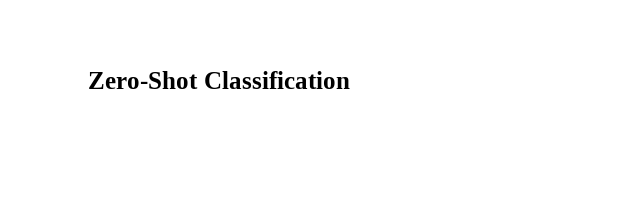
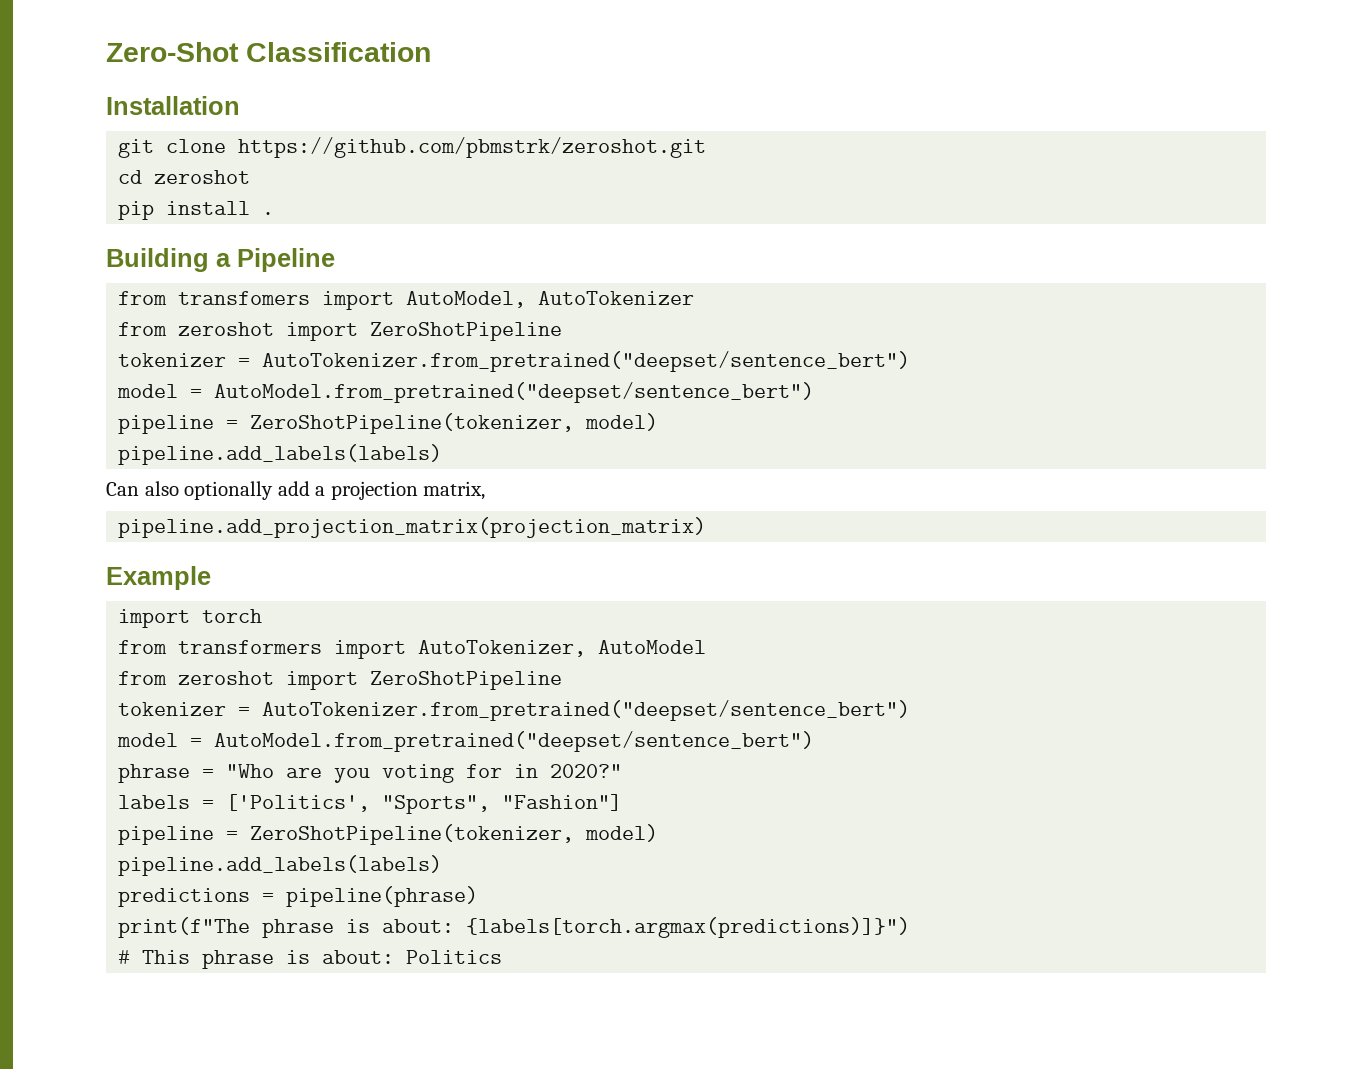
(350, 80) none -> [106,96,240,115] [118,137,707,158] [118,170,251,184] [118,201,275,220] [106,248,335,272] [118,291,695,310] [118,322,563,341] [118,351,911,372] [117,382,815,403] [118,413,659,434] [118,444,443,465] [106,481,486,500] [118,517,707,538] [106,566,211,590] [118,609,263,628] [118,640,707,659] [118,671,563,690] [118,700,911,721] [117,731,815,752] [118,764,623,783] [118,794,623,814] [118,824,659,845] [118,855,443,876] [118,886,479,907] [118,917,911,938] [118,950,503,969] // Installation // git clone https://github.com/pbmstrk/zeroshot.git // cd zeroshot // pip install . // Building a Pipeline // from transfomers import AutoModel, AutoTokenizer // from zeroshot import ZeroShotPipeline // tokenizer = AutoTokenizer.from_pretrained("deepset/sentence_bert") // model = AutoModel.from_pretrained("deepset/sentence_bert") // pipeline = ZeroShotPipeline(tokenizer, model) // pipeline.add_labels(labels) // Can also optionally add a projection matrix, // pipeline.add_projection_matrix(projection_matrix) // Example // import torch // from transformers import AutoTokenizer, AutoModel // from zeroshot import ZeroShotPipeline // tokenizer = AutoTokenizer.from_pretrained("deepset/sentence_bert") // model = AutoModel.from_pretrained("deepset/sentence_bert") // phrase = "Who are you voting for in 2020?" // labels = ['Politics', "Sports", "Fashion"] // pipeline = ZeroShotPipeline(tokenizer, model) // pipeline.add_labels(labels) // predictions = pipeline(phrase) // print(f"The phrase is about: {labels[torch.argmax(predictions)]}") // # This phrase is about: Politics

